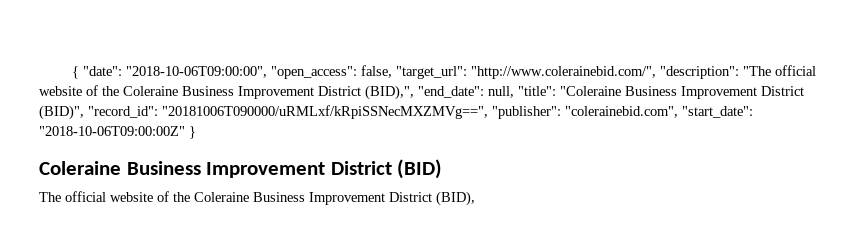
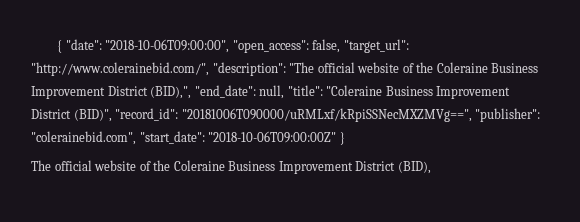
[39,159,443,179] // Coleraine Business Improvement District (BID) -> (345, 138) none

